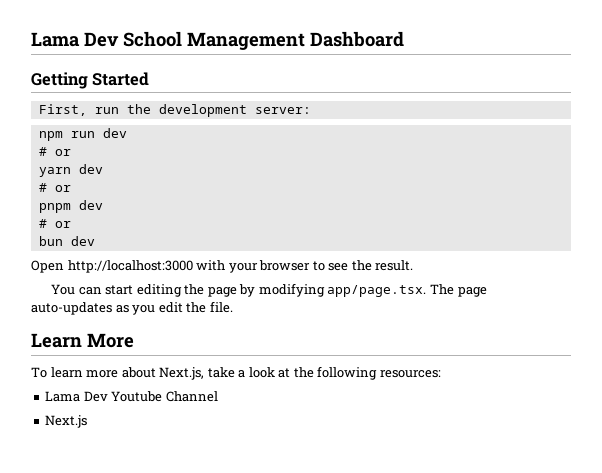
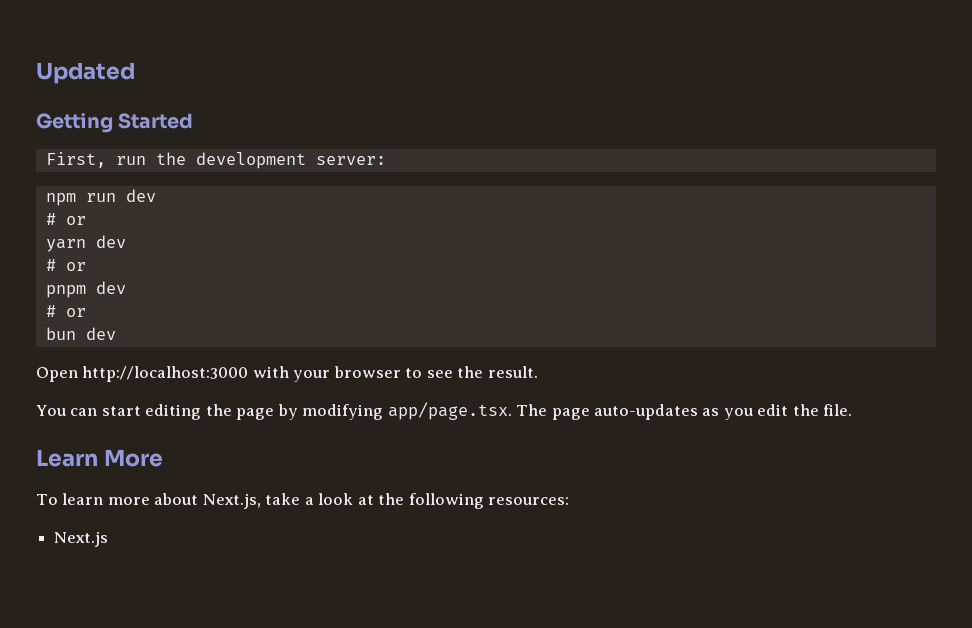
[31,31,404,50] Lama Dev School Management Dashboard -> [36,62,135,84] Updated
[45,391,218,402] // Lama Dev Youtube Channel -> (569, 501) none

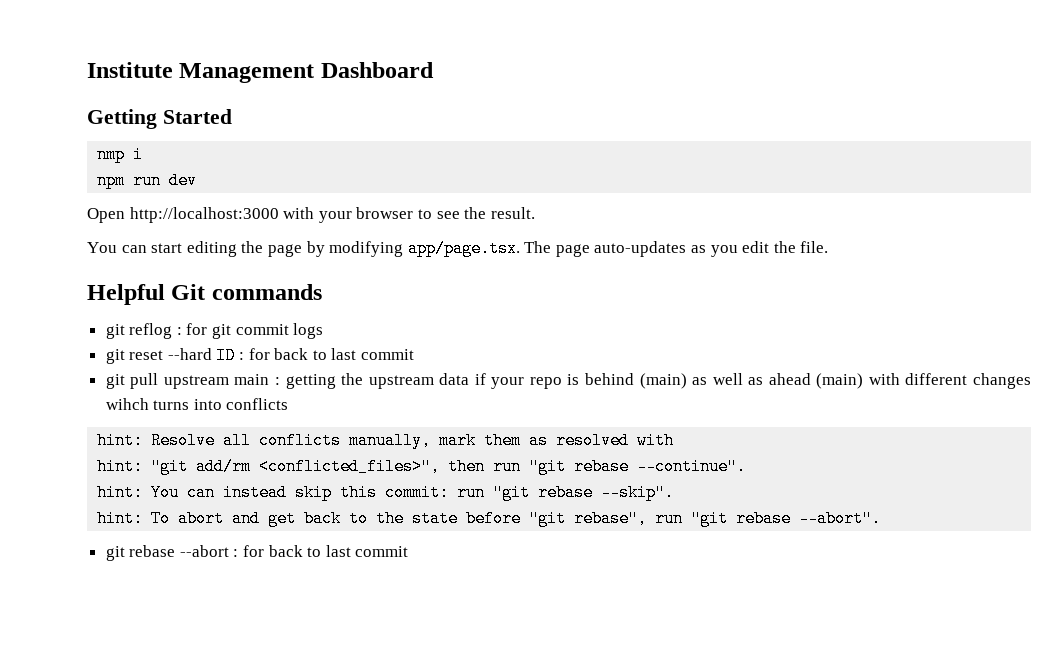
[36,62,135,84] Updated -> [87,62,434,83] Institute Management Dashboard
[45,152,386,169] [45,189,156,206] [45,213,86,225] [45,235,126,252] [45,259,86,271] [45,281,126,298] [45,305,86,317] [45,327,76,340] First, run the development server: // npm run dev // # or // yarn dev // # or // pnpm dev // # or // bun -> [97,146,144,163] [97,172,162,189] nmp i // npm run
[36,449,163,467] [36,493,569,509] [54,531,109,547] Learn More // To learn more about Next.js, take a look at the following resources: // Next.js -> [87,284,322,305] [105,323,324,339] [105,347,415,364] [105,373,1031,389] [105,398,289,410] [97,432,675,449] [97,458,747,475] [97,484,675,501] [97,510,882,527] [105,545,409,561] Helpful Git commands // git reflog : for git commit logs // git reset --hard ID : for back to last commit // git pull upstream main : getting the upstream data if your repo is behind (main) as well as ahead (main) with different changes wihch turns into conflicts // hint: Resolve all conflicts manually, mark them as resolved with // hint: "git add/rm <conflicted_files>", then run "git rebase --continue". // hint: You can instead skip this commit: run "git rebase --skip". // hint: To abort and get back to the state before "git rebase", run "git rebase --abort". // git rebase --abort : for back to last commit

